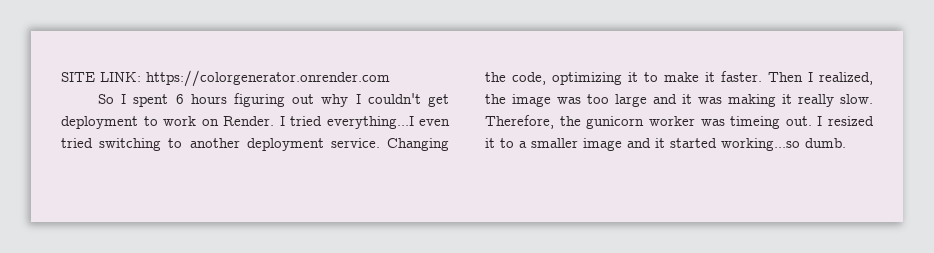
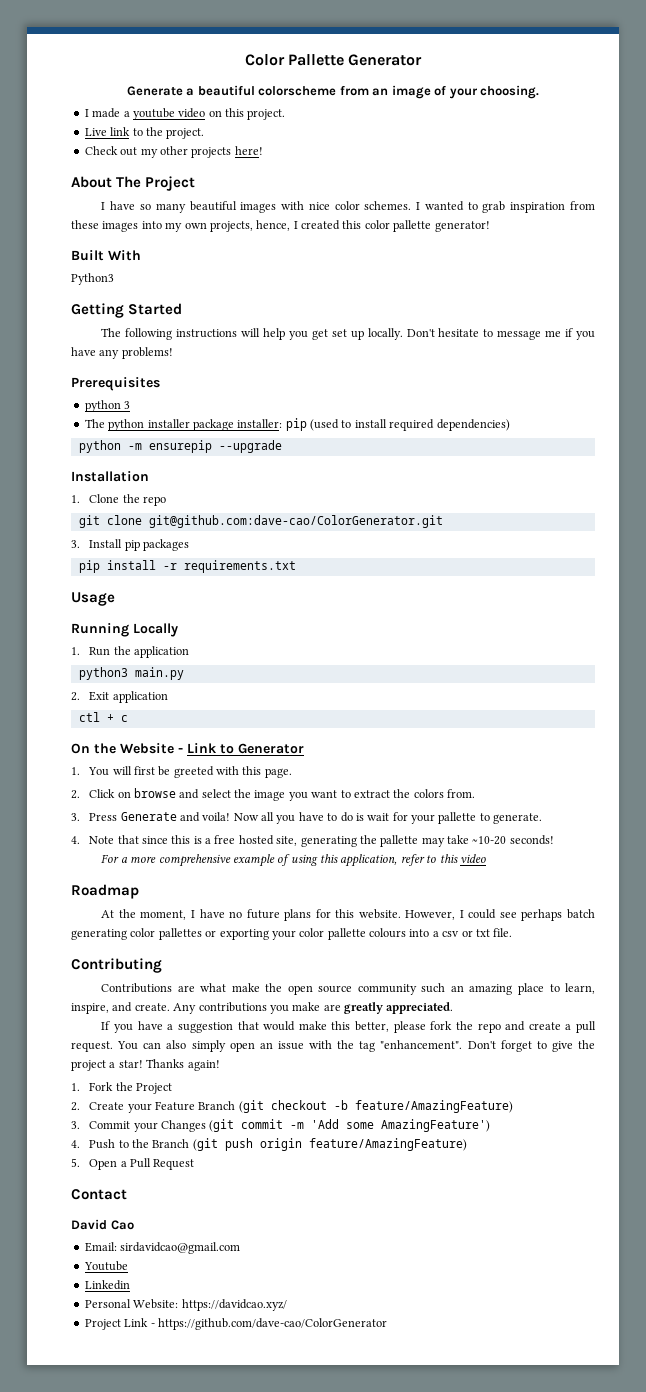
[61,70,390,87] [98,93,449,107] [61,116,450,129] [61,138,449,151] [485,71,873,85] [485,94,873,107] [485,115,874,129] [485,138,846,151] SITE LINK: https://colorgenerator.onrender.com // So I spent 6 hours figuring out why I couldn't get deployment to work on Render. I tried everything...I even tried switching to another deployment service. Changing the code, optimizing it to make it faster. Then I realized, the image was too large and it was making it really slow. Therefore, the gunicorn worker was timeing out. I resized it to a smaller image and it started working...so dumb. -> [244,54,423,66] [126,85,540,99] [84,108,286,120] [84,127,205,139] [84,146,263,158] [71,176,196,191] [101,201,595,213] [71,220,490,232] [71,250,141,261] [71,273,114,285] [71,303,183,318] [101,328,596,340] [71,347,173,359] [71,377,160,391] [84,400,131,412] [84,418,510,431] [78,440,282,453] [71,471,149,482] [71,494,166,506] [78,515,443,528] [71,539,189,551] [78,560,296,573] [71,592,115,606] [71,623,178,637] [71,646,189,658] [78,667,184,680] [71,691,168,703] [78,712,128,722] [71,743,304,754] [71,766,292,778] [71,788,476,801] [71,812,543,824] [71,835,554,847] [101,854,486,867] [71,884,139,899] [101,909,596,921] [71,928,513,940] [71,958,162,973] [101,983,595,995] [71,1002,454,1014] [101,1021,596,1033] [71,1040,595,1052] [71,1059,220,1071] [71,1082,172,1094] [71,1100,513,1113] [71,1119,491,1132] [71,1138,467,1151] [71,1158,195,1170] [71,1189,127,1200] [71,1219,134,1230] [84,1242,241,1254] [83,1261,128,1271] [84,1280,130,1290] [84,1299,287,1311] [84,1318,387,1330] Color Pallette Generator // Generate a beautiful colorscheme from an image of your choosing. // I made a youtube video on this project. // Live link to the project. // Check out my other projects here! // About The Project // I have so many beautiful images with nice color schemes. I wanted to grab inspiration from these images into my own projects, hence, I created this color pallette generator! // Built With // Python3 // Getting Started // The following instructions will help you get set up locally. Don't hesitate to message me if you have any problems! // Prerequisites // python 3 // The python installer package installer: pip (used to install required dependencies) // python -m ensurepip --upgrade // Installation // 1. Clone the repo // git clone git@github.com:dave-cao/ColorGenerator.git // 3. Install pip packages // pip install -r requirements.txt // Usage // Running Locally // 1. Run the application // python3 main.py // 2. Exit application // ctl + c // On the Website - Link to Generator // 1. You will first be greeted with this page. // 2. Click on browse and select the image you want to extract the colors from. // 3. Press Generate and voila! Now all you have to do is wait for your pallette to generate. // 4. Note that since this is a free hosted site, generating the pallette may take ~10-20 seconds! // For a more comprehensive example of using this application, refer to this video // Roadmap // At the moment, I have no future plans for this website. However, I could see perhaps batch generating color pallettes or exporting your color pallette colours into a csv or txt file. // Contributing // Contributions are what make the open source community such an amazing place to learn, inspire, and create. Any contributions you make are greatly appreciated. // If you have a suggestion that would make this better, please fork the repo and create a pull request. You can also simply open an issue with the tag "enhancement". Don't forget to give the project a star! Thanks again! // 1. Fork the Project // 2. Create your Feature Branch (git checkout -b feature/AmazingFeature) // 3. Commit your Changes (git commit -m 'Add some AmazingFeature') // 4. Push to the Branch (git push origin feature/AmazingFeature) // 5. Open a Pull Request // Contact // David Cao // Email: sirdavidcao@gmail.com // Youtube // Linkedin // Personal Website: https://davidcao.xyz/ // Project Link - https://github.com/dave-cao/ColorGenerator

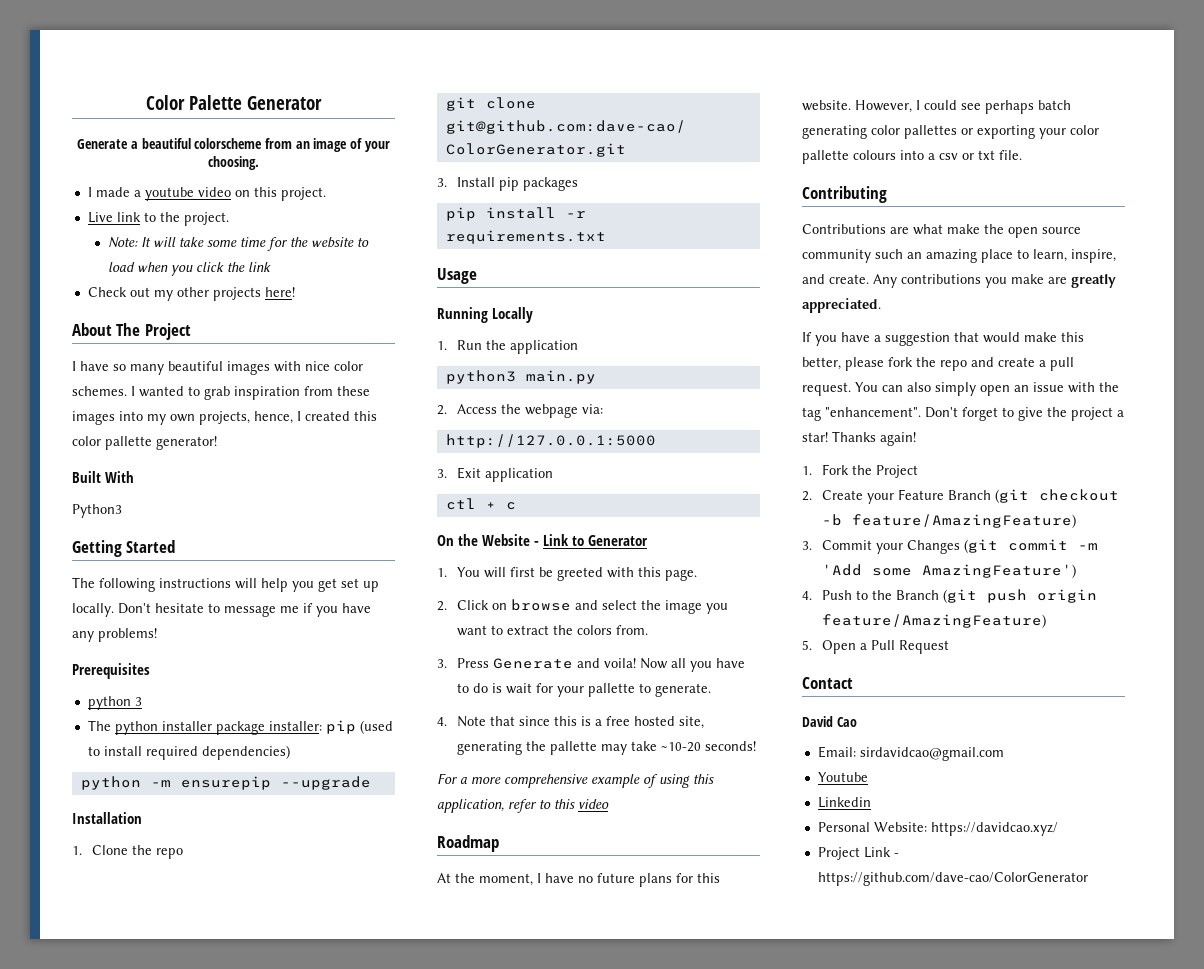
[288,54,344,66] Pallette -> [189,95,242,110] Palette
(205, 133) none -> [108,237,370,251] [108,262,272,276] // Note: It will take some time for the website to load when you click the link
(80, 696) none -> [457,404,604,418] [445,434,656,448] [437,469,447,478] Access the webpage via: // http://127.0.0.1:5000 // 3.

